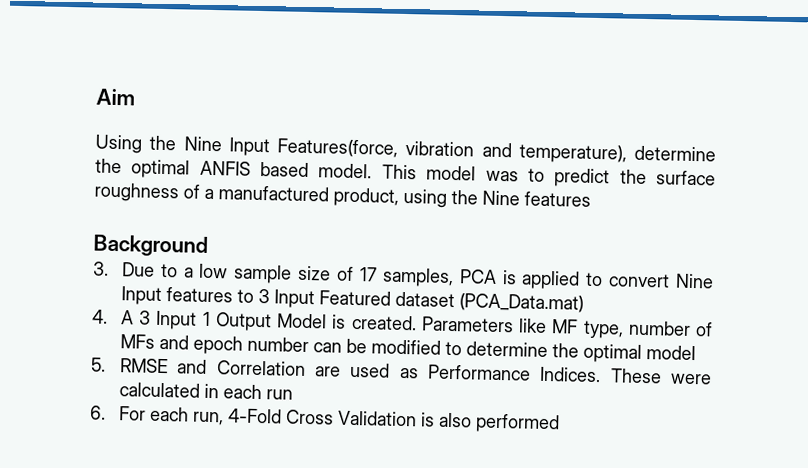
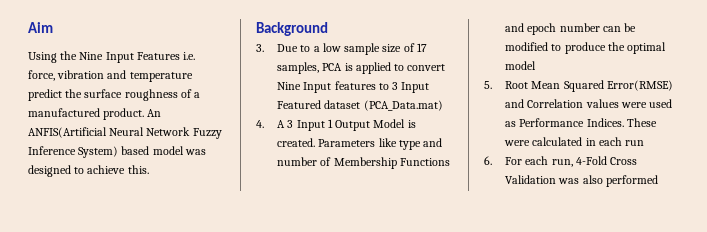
[277,138,716,164] [95,158,545,182] Features(force, vibration and temperature), determine the optimal ANFIS based model. This model was to -> [136,52,196,60] [28,70,193,82] Features i.e. force, vibration and temperature
[333,187,591,208] product, using the Nine features -> [103,108,162,120] [28,127,222,139] [28,146,206,158] [28,165,149,177] product. An ANFIS(Artificial Neural Network Fuzzy Inference System) based model was designed to achieve this.
[551,319,713,339] [119,334,155,349] MF type, number of MFs -> [398,138,443,150] [277,157,450,169] type and number of Membership Functions
[465,341,548,358] determine -> [564,42,606,54] produce
[119,358,341,377] RMSE and Correlation are -> [505,80,673,92] [505,99,647,108] Root Mean Squared Error(RMSE) and Correlation values were
[420,412,435,427] is -> [558,178,580,184] was

